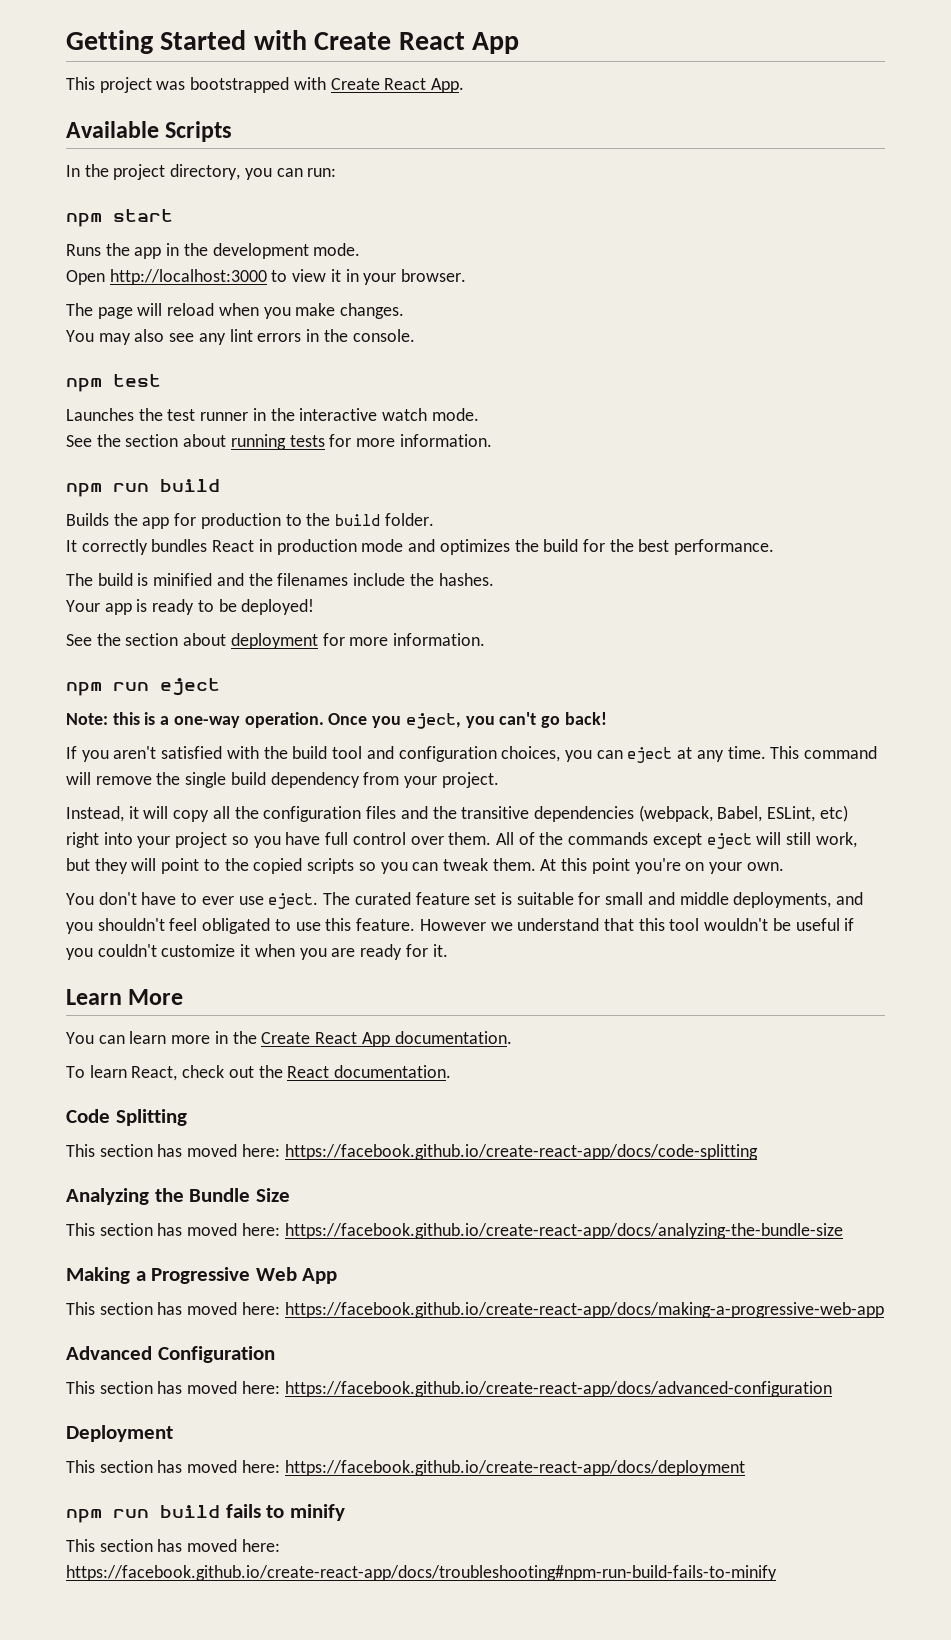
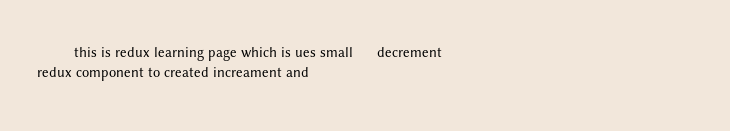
[66,30,520,54] [66,77,465,93] [66,121,233,142] [66,164,337,180] [66,209,173,227] [66,243,361,259] [66,269,467,285] [66,303,405,319] [66,329,415,345] [66,374,161,392] [66,408,479,421] [66,434,492,450] [66,479,220,497] [66,513,434,529] [66,539,775,555] [66,573,494,586] [66,599,315,615] [66,633,486,649] [66,678,220,696] [66,712,607,729] [66,746,878,763] [66,772,499,788] [66,805,848,822] [66,832,857,849] [66,858,784,874] [66,892,864,909] [66,918,855,934] [66,944,448,960] [66,989,184,1005] [66,1031,512,1047] [66,1065,452,1081] [66,1109,187,1126] [66,1144,758,1160] [66,1188,290,1205] [66,1223,843,1239] [66,1267,338,1284] [66,1302,884,1318] [66,1346,275,1363] [66,1381,832,1397] [66,1425,173,1442] [66,1460,745,1476] [66,1504,345,1523] [66,1539,280,1552] [66,1565,777,1581] Getting Started with Create React App // This project was bootstrapped with Create React App. // Available Scripts // In the project directory, you can run: // npm start // Runs the app in the development mode. // Open http://localhost:3000 to view it in your browser. // The page will reload when you make changes. // You may also see any lint errors in the console. // npm test // Launches the test runner in the interactive watch mode. // See the section about running tests for more information. // npm run build // Builds the app for production to the build folder. // It correctly bundles React in production mode and optimizes the build for the best performance. // The build is minified and the filenames include the hashes. // Your app is ready to be deployed! // See the section about deployment for more information. // npm run eject // Note: this is a one-way operation. Once you eject, you can't go back! // If you aren't satisfied with the build tool and configuration choices, you can eject at any time. This command will remove the single build dependency from your project. // Instead, it will copy all the configuration files and the transitive dependencies (webpack, Babel, ESLint, etc) right into your project so you have full control over them. All of the commands except eject will still work, but they will point to the copied scripts so you can tweak them. At this point you're on your own. // You don't have to ever use eject. The curated feature set is suitable for small and middle deployments, and you shouldn't feel obligated to use this feature. However we understand that this tool wouldn't be useful if you couldn't customize it when you are ready for it. // Learn More // You can learn more in the Create React App documentation. // To learn React, check out the React documentation. // Code Splitting // This section has moved here: https://facebook.github.io/create-react-app/docs/code-splitting // Analyzing the Bundle Size // This section has moved here: https://facebook.github.io/create-react-app/docs/analyzing-the-bundle-size // Making a Progressive Web App // This section has moved here: https://facebook.github.io/create-react-app/docs/making-a-progressive-web-app // Advanced Configuration // This section has moved here: https://facebook.github.io/create-react-app/docs/advanced-configuration // Deployment // This section has moved here: https://facebook.github.io/create-react-app/docs/deployment // npm run build fails to minify // This section has moved here: https://facebook.github.io/create-react-app/docs/troubleshooting#npm-run-build-fails-to-minify -> [73,47,353,61] [37,67,309,81] [377,47,442,57] this is redux learning page which is ues small redux component to created increament and decrement

